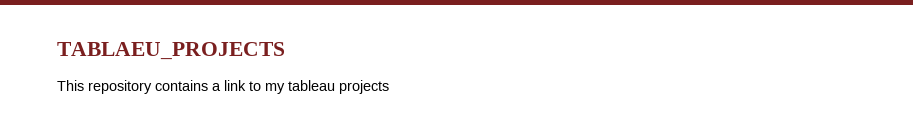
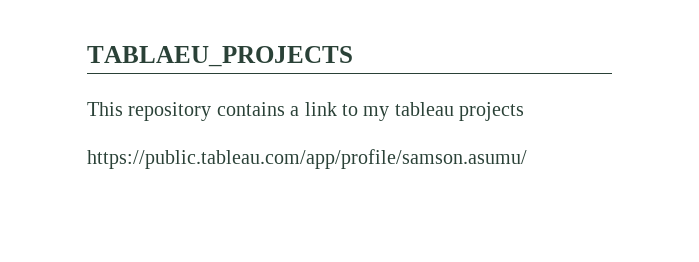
(389, 87) none -> [87,149,527,169] // https://public.tableau.com/app/profile/samson.asumu/

